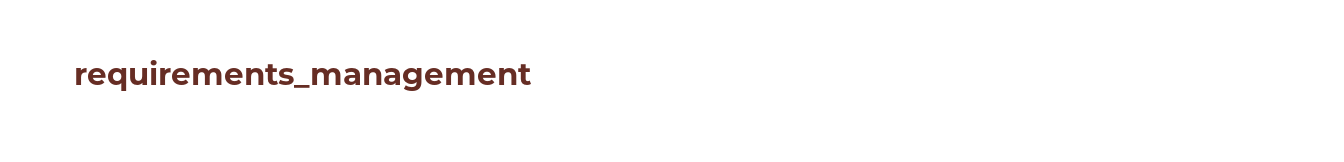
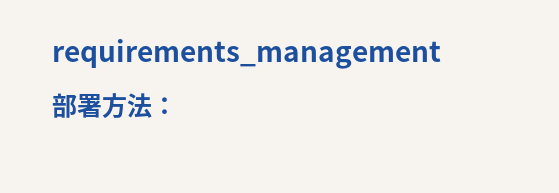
(531, 75) none -> [52,93,177,119] // 部署方法：

